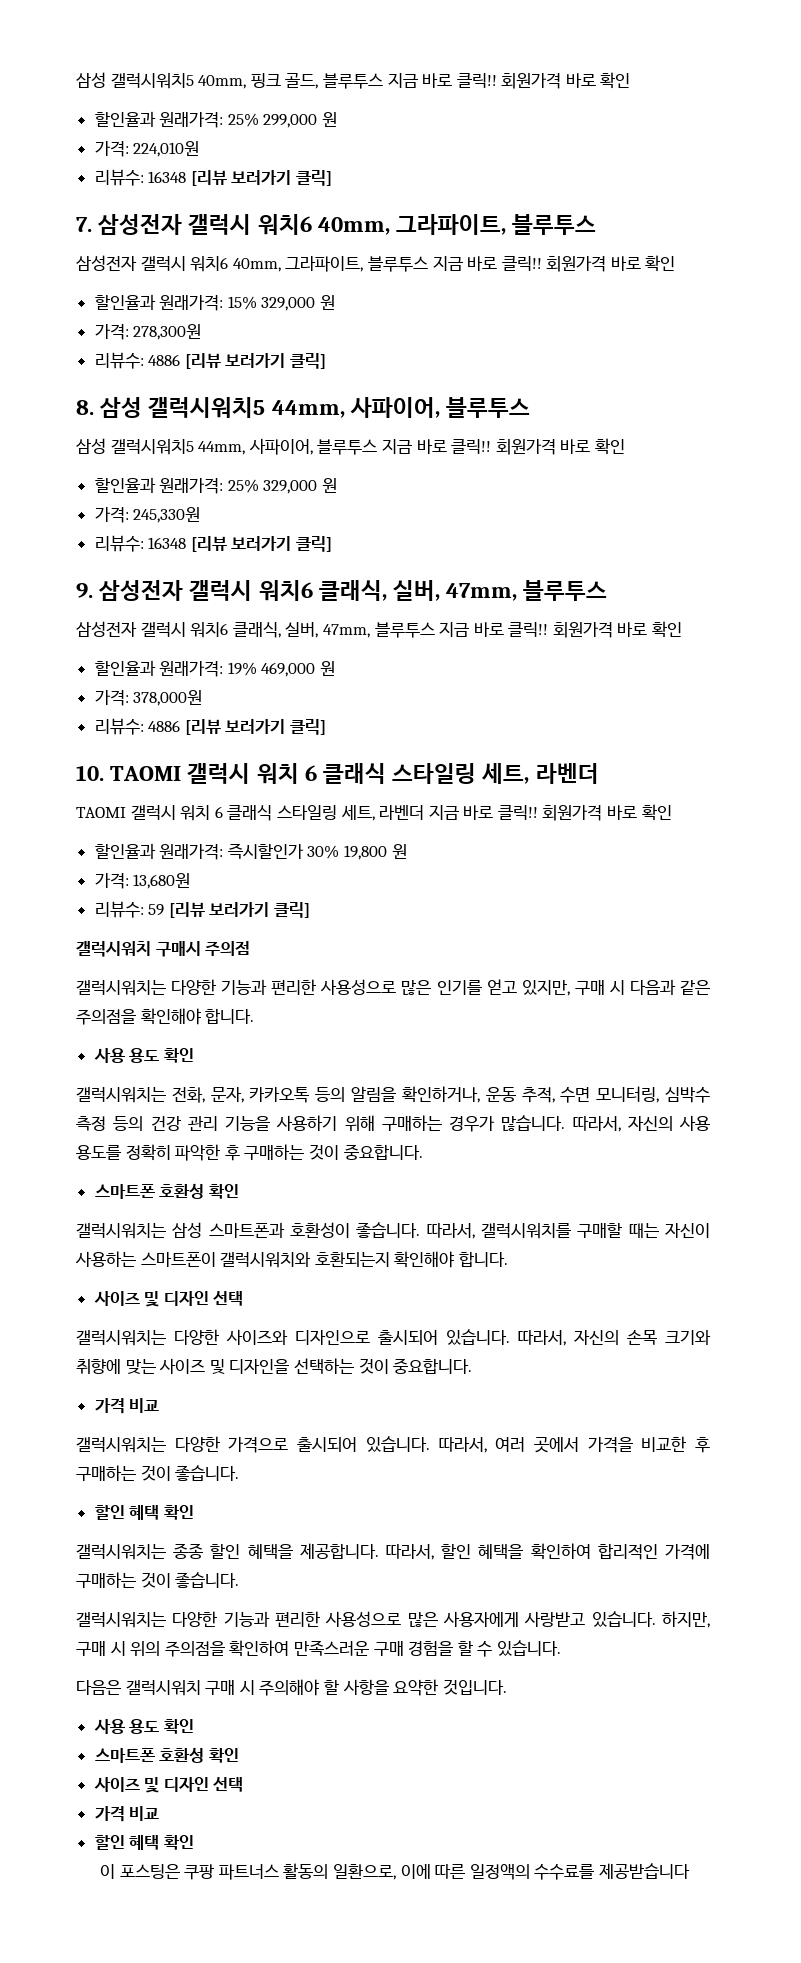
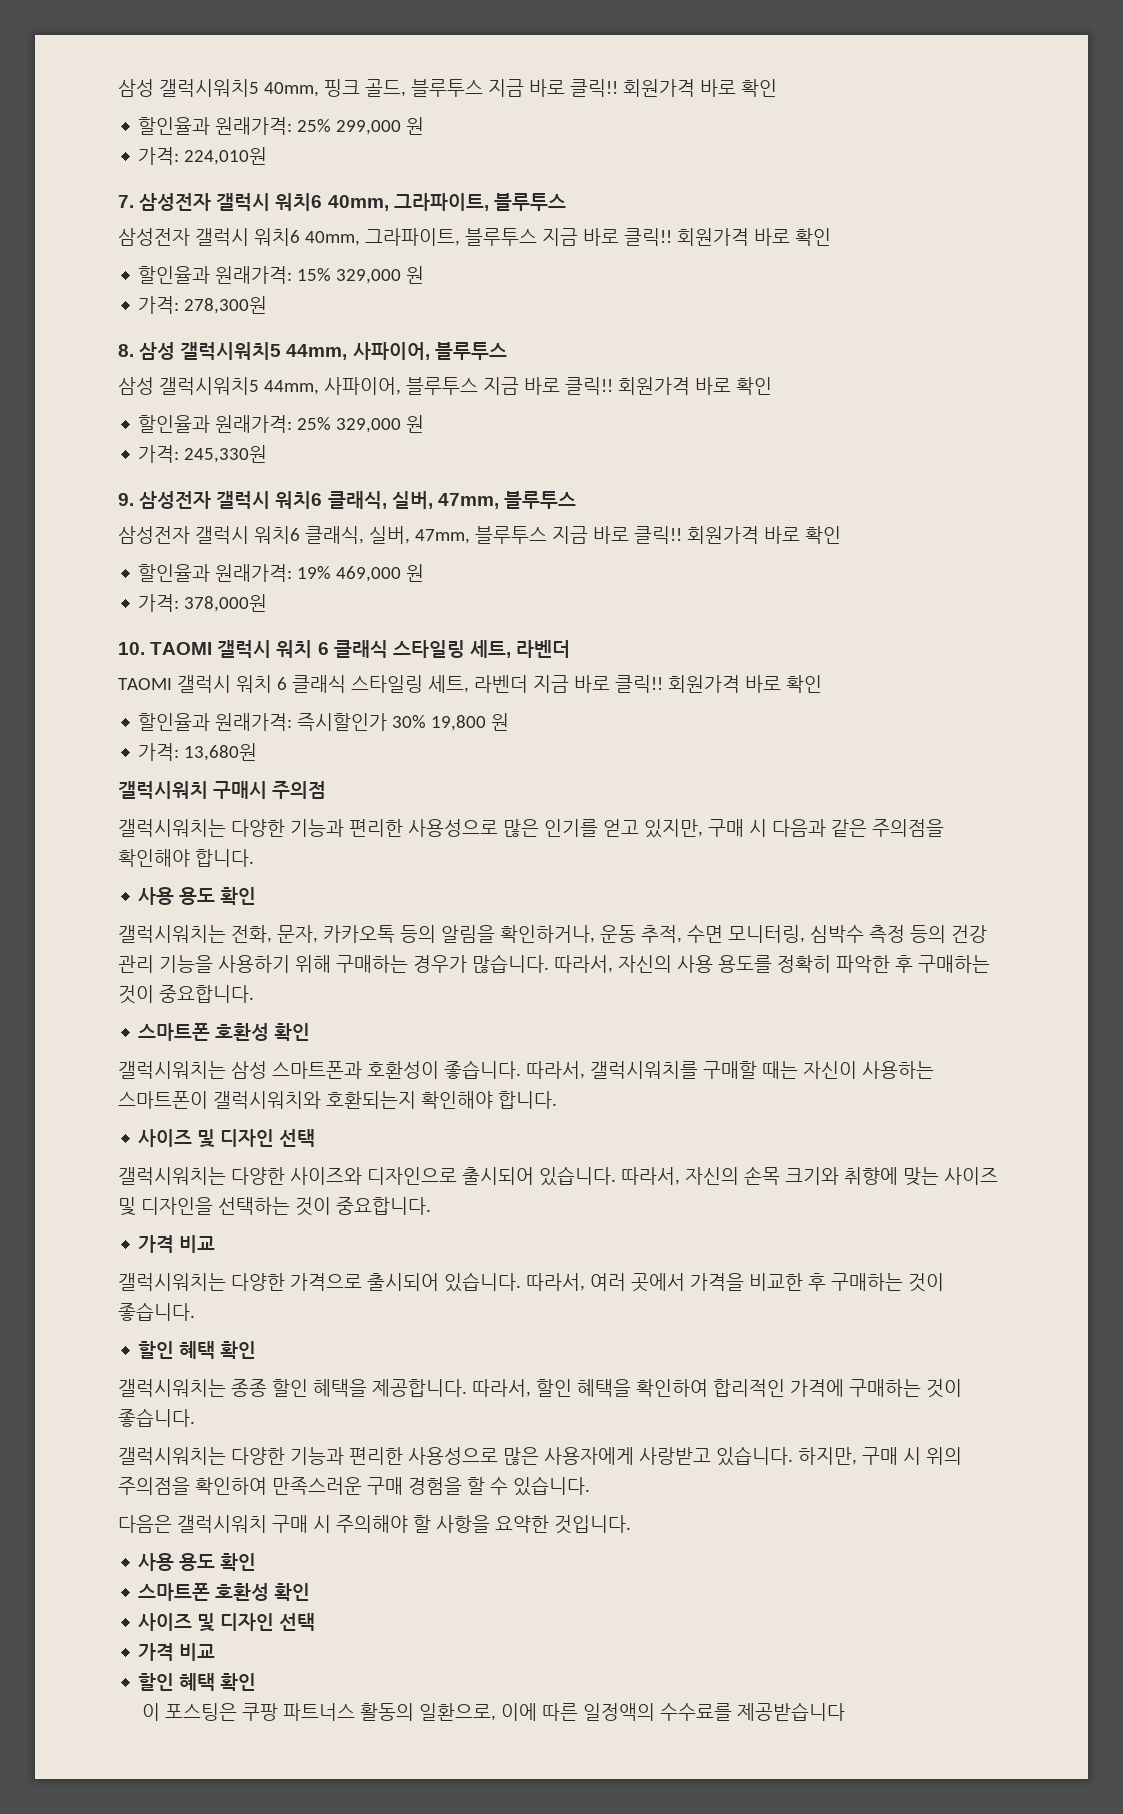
[94,169,333,186] // 리뷰수: 16348 [리뷰 보러가기 클릭] -> (268, 156) none
[94,352,327,369] // 리뷰수: 4886 [리뷰 보러가기 클릭] -> (268, 305) none
[94,535,333,552] // 리뷰수: 16348 [리뷰 보러가기 클릭] -> (268, 454) none
[94,718,327,735] // 리뷰수: 4886 [리뷰 보러가기 클릭] -> (268, 603) none
[94,901,311,918] // 리뷰수: 59 [리뷰 보러가기 클릭] -> (258, 752) none

